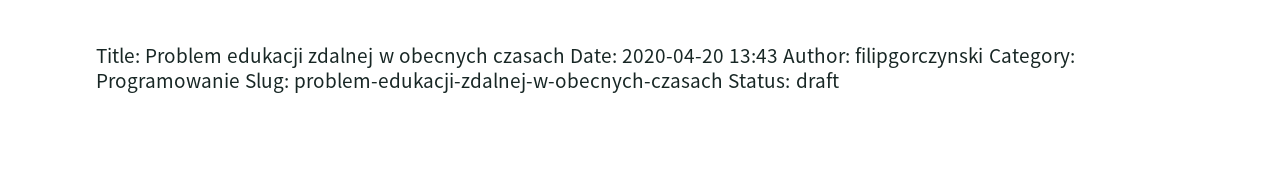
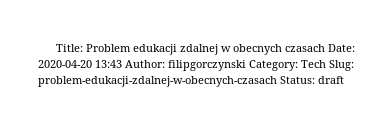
[96,72,240,93] Programowanie -> [301,60,326,68] Tech

